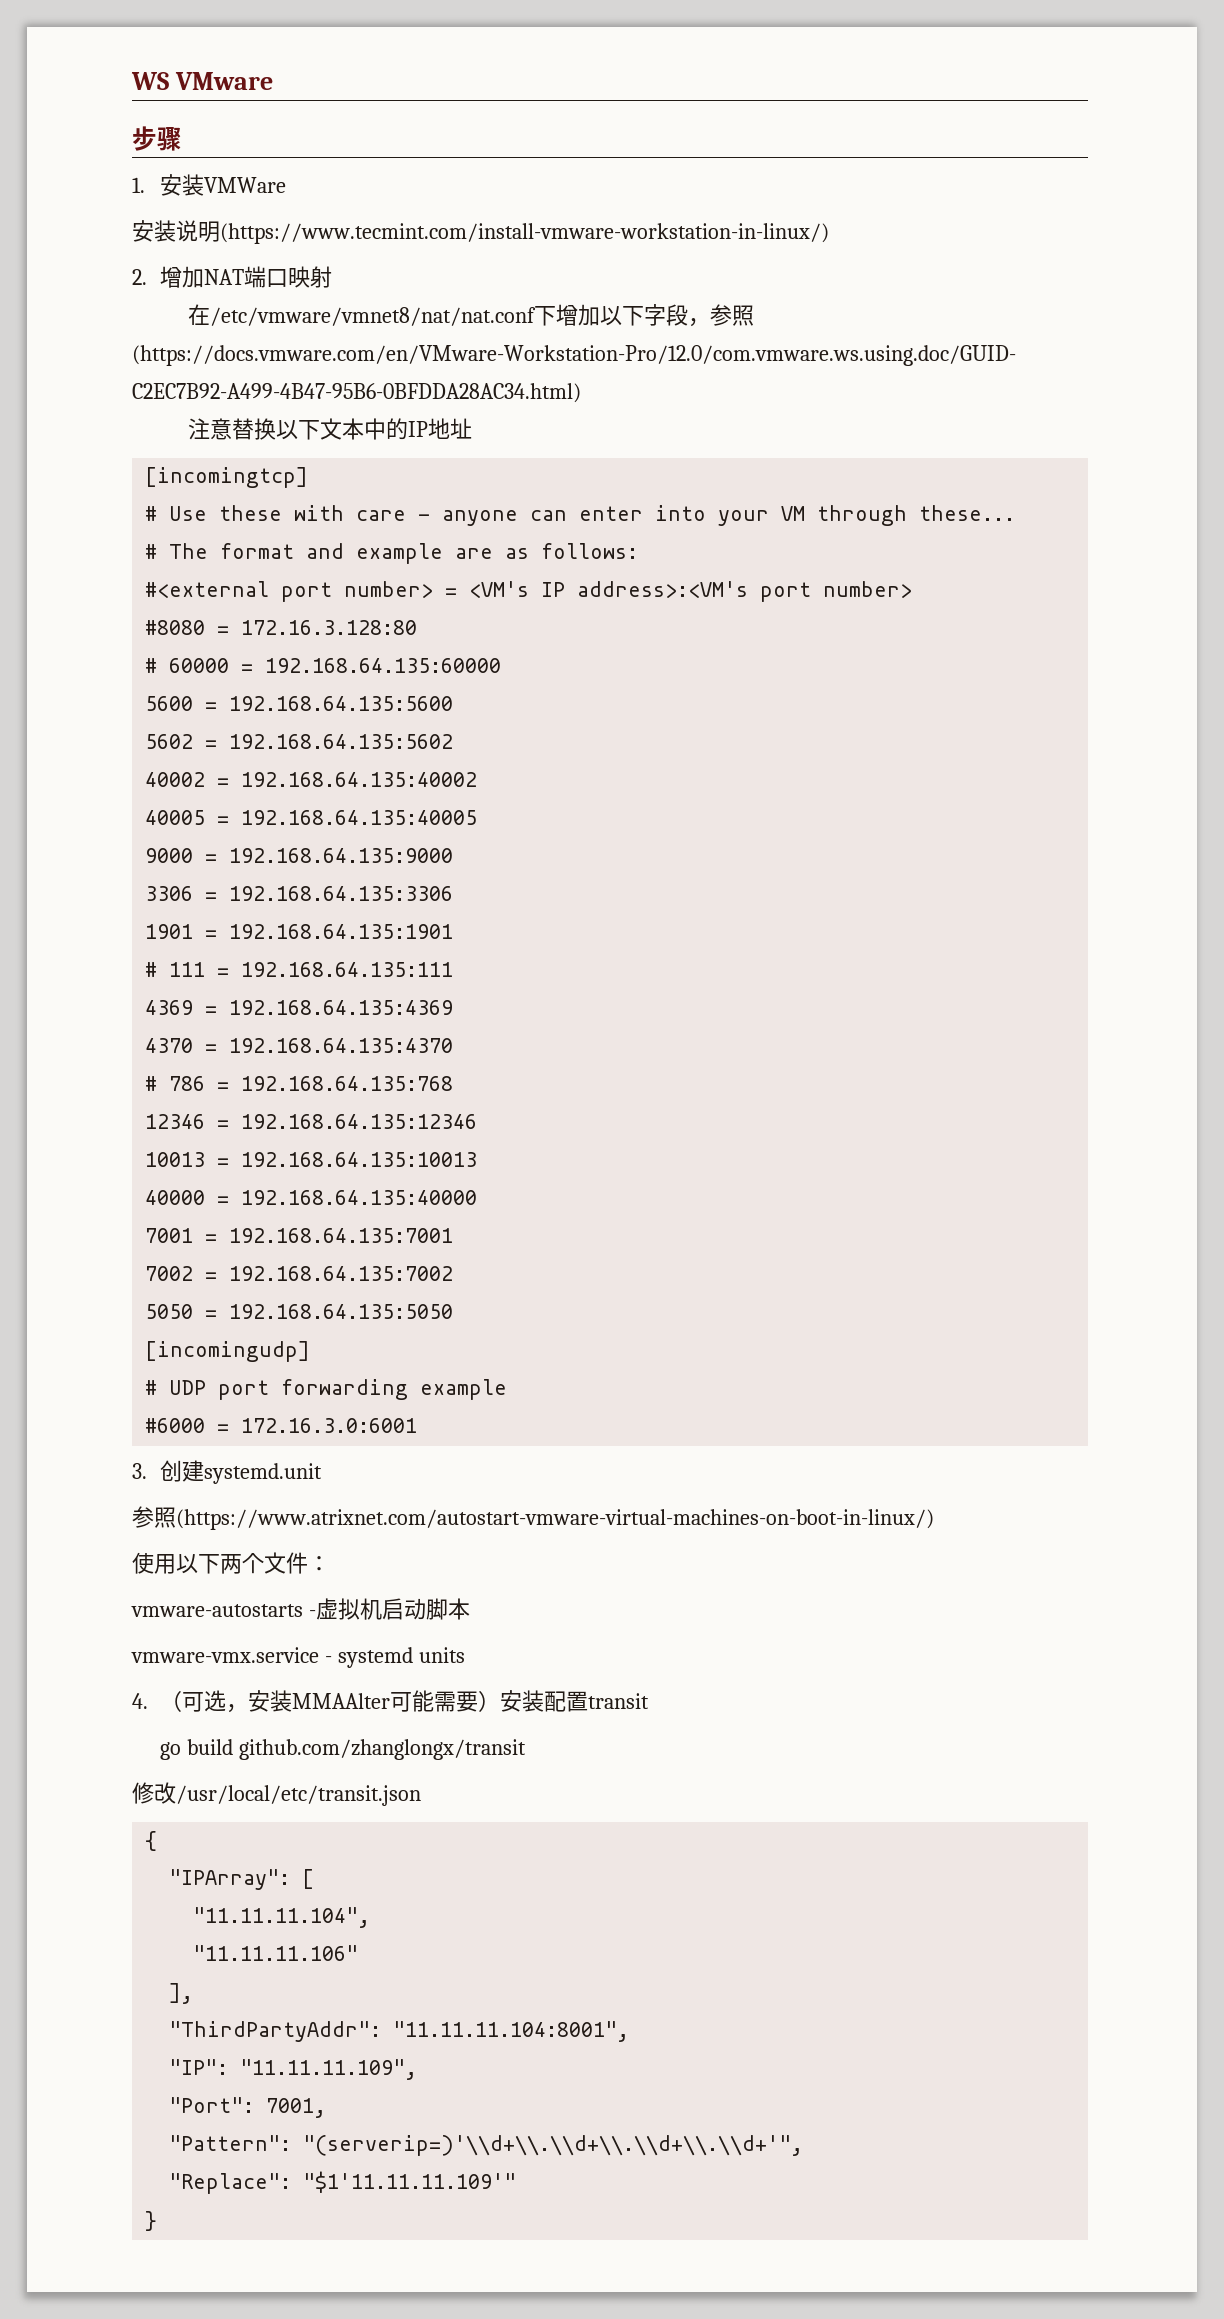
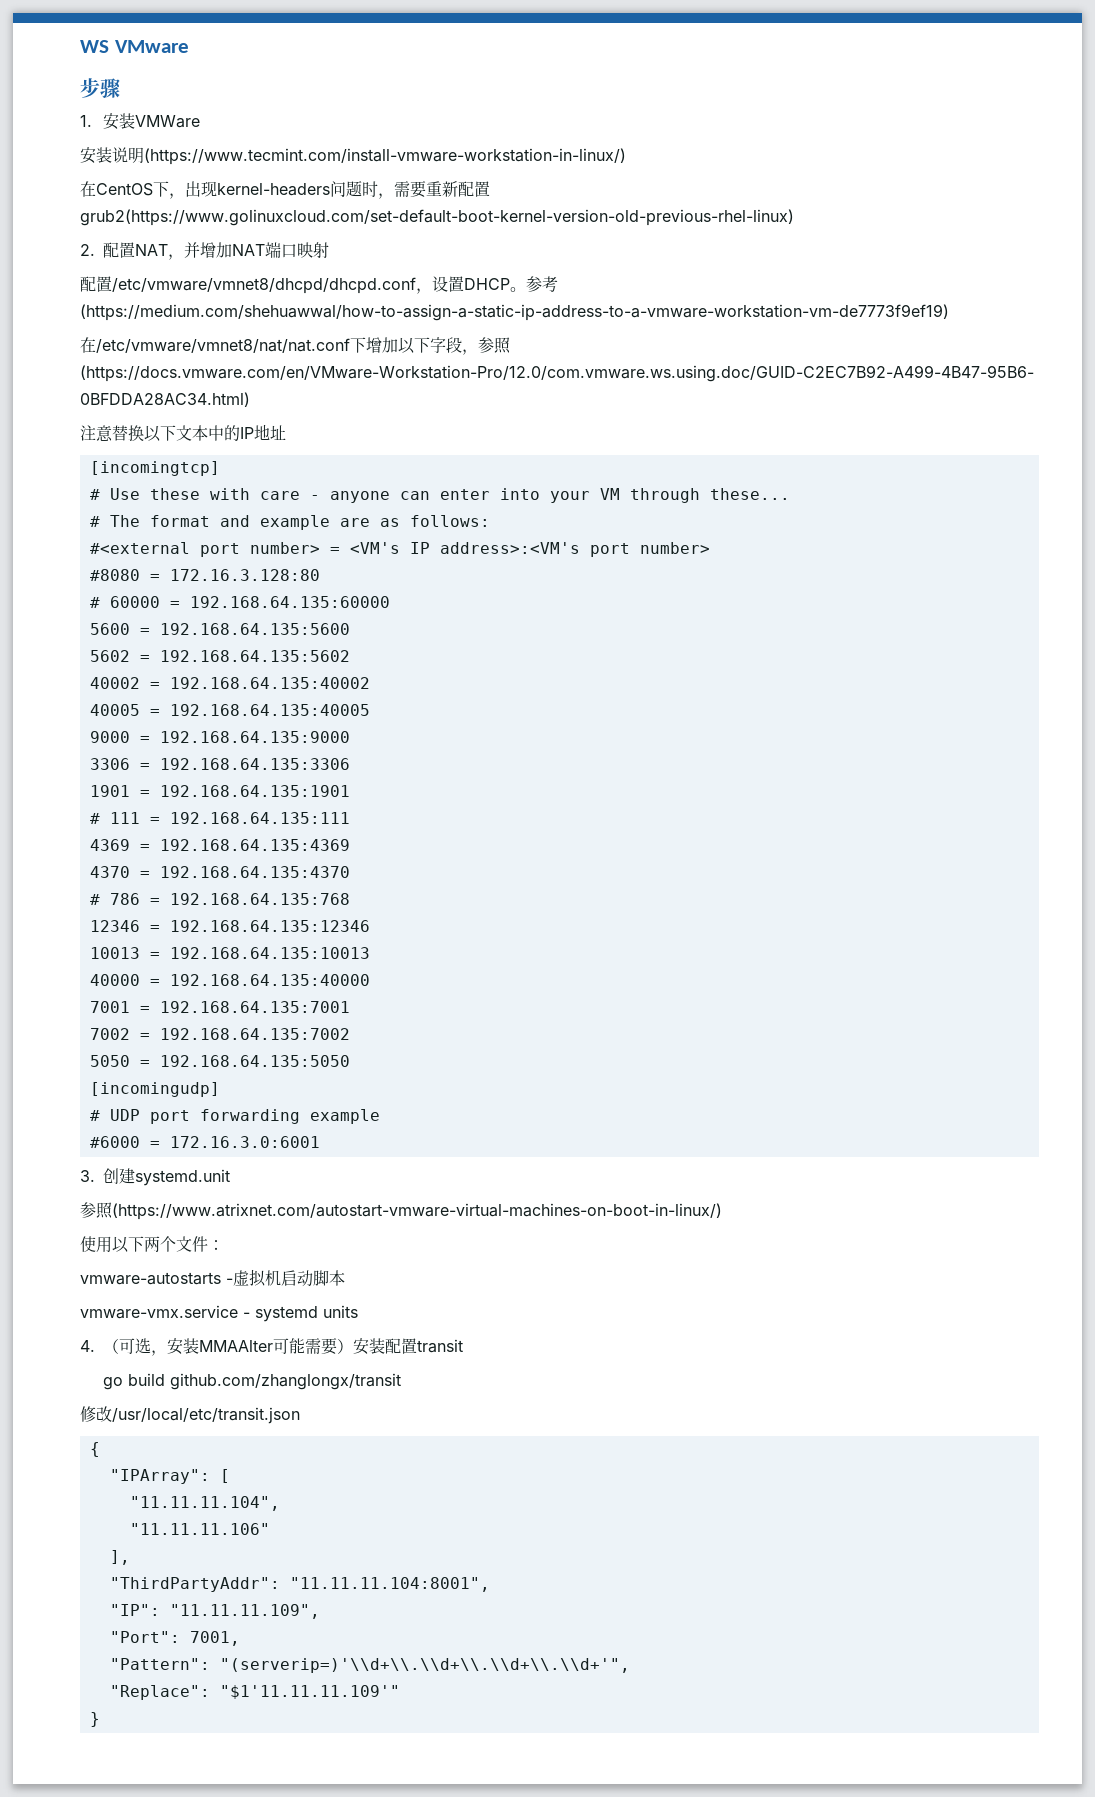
[132,266,332,288] 2.增加NAT端口映射 -> [80,181,490,199] [80,209,794,226] [80,242,330,260] [80,276,558,294] [80,304,949,321] 在CentOS下，出现kernel-headers问题时，需要重新配置grub2(https://www.golinuxcloud.com/set-default-boot-kernel-version-old-previous-rhel-linux) // 2.配置NAT，并增加NAT端口映射 // 配置/etc/vmware/vmnet8/dhcpd/dhcpd.conf，设置DHCP。参考(https://medium.com/shehuawwal/how-to-assign-a-static-ip-address-to-a-vmware-workstation-vm-de7773f9ef19)

